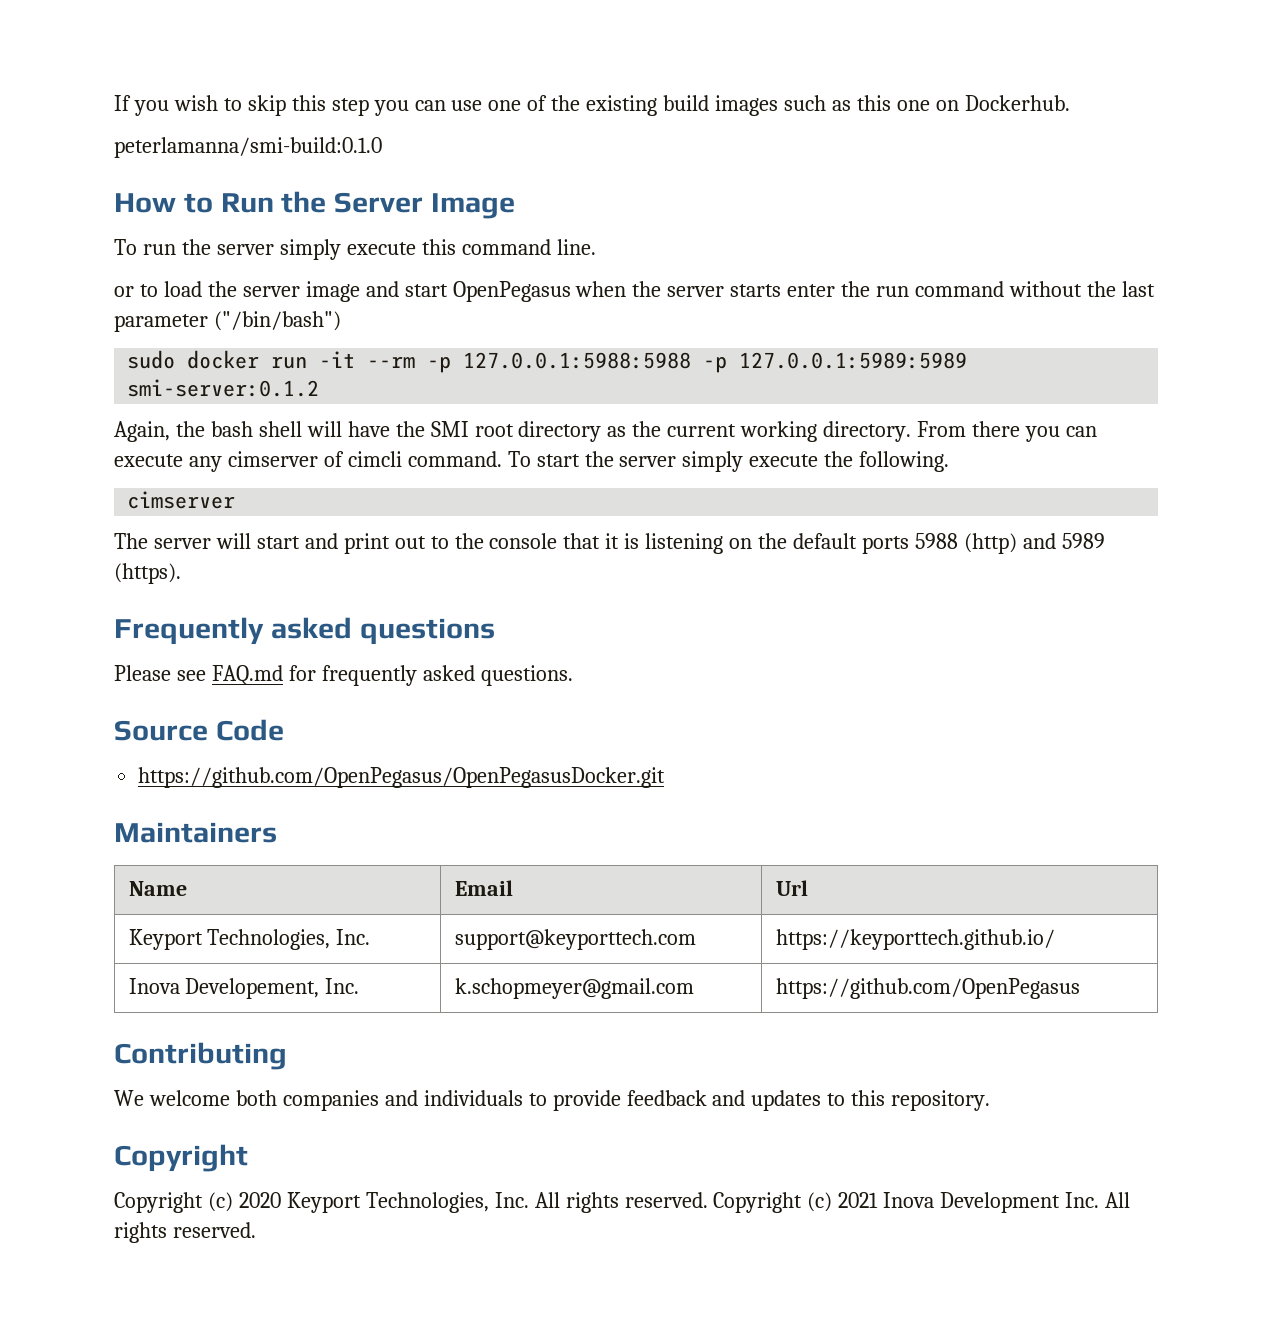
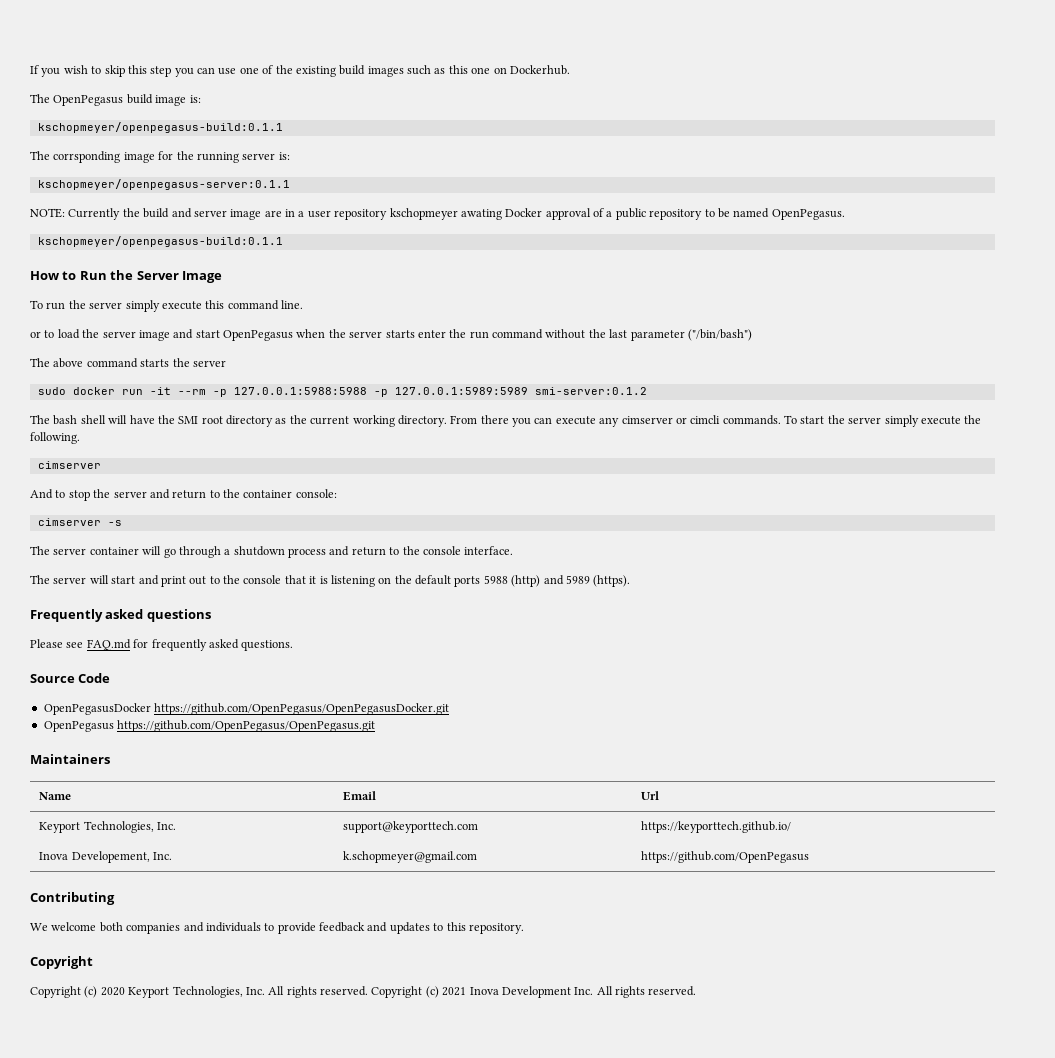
[114,137,382,158] peterlamanna/smi-build:0.1.0 -> [30,94,201,106] [37,122,283,133] [30,151,290,163] [37,179,290,190] [30,208,845,220] [37,236,283,247] The OpenPegasus build image is: // kschopmeyer/openpegasus-build:0.1.1 // The corrsponding image for the running server is: // kschopmeyer/openpegasus-server:0.1.1 // NOTE: Currently the build and server image are in a user repository kschopmeyer awating Docker approval of a public repository to be named OpenPegasus. // kschopmeyer/openpegasus-build:0.1.1
(341, 321) none -> [30,358,226,368] // The above command starts the server
[114,421,205,442] Again, the -> [30,415,50,424] The
[323,451,502,467] of cimcli command. -> [675,415,781,425] or cimcli commands.
(236, 500) none -> [30,489,337,501] [37,518,122,526] [30,546,514,558] // And to stop the server and return to the container console: // cimserver -s // The server container will go through a shutdown process and return to the console interface.
(284, 730) none -> [43,703,151,715] OpenPegasusDocker
(666, 777) none -> [43,720,376,732] // OpenPegasus https://github.com/OpenPegasus/OpenPegasus.git

